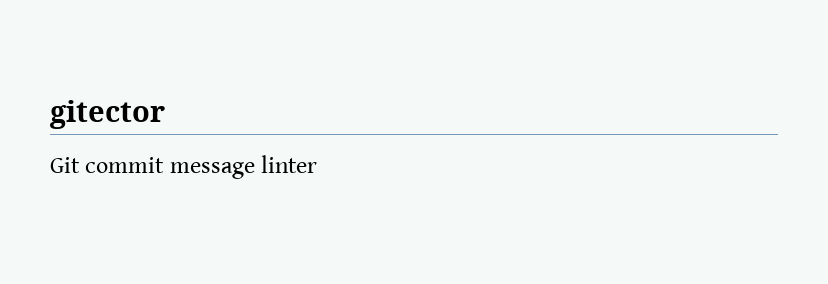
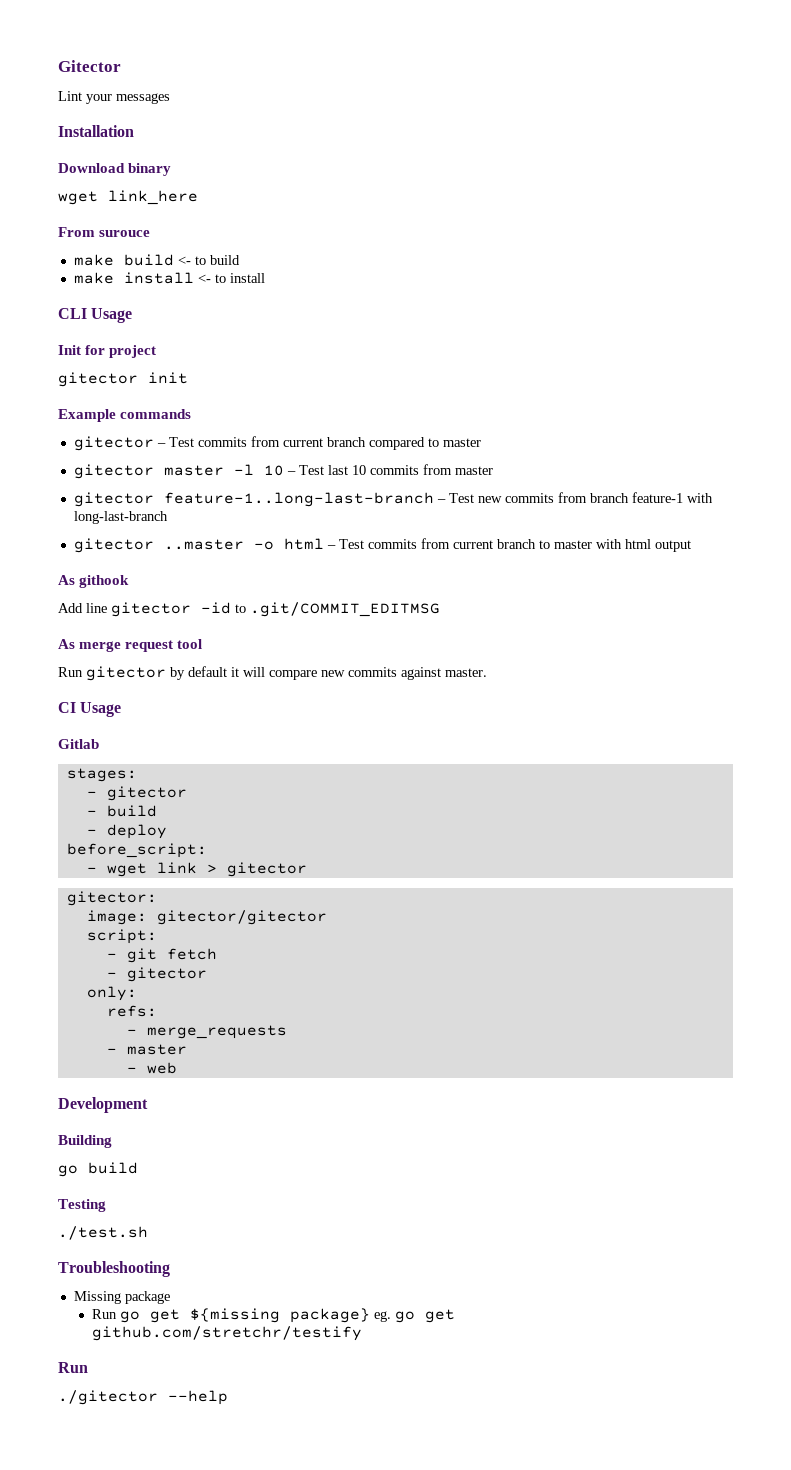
[50,100,165,129] [50,155,318,179] gitector // Git commit message linter -> [58,60,121,72] [58,91,170,104] [58,125,134,137] [58,163,172,176] [58,190,198,205] [58,227,151,237] [73,254,240,266] [73,272,265,284] [58,308,133,323] [58,345,157,358] [58,372,188,387] [58,409,192,422] [73,436,481,451] [73,464,493,479] [73,492,713,507] [73,511,168,524] [73,538,691,553] [58,575,130,588] [58,602,440,617] [58,639,203,652] [58,666,487,681] [58,702,122,717] [58,739,99,749] [66,768,137,782] [86,786,187,801] [86,805,157,817] [86,824,167,839] [66,843,207,858] [86,862,307,877] [66,891,157,906] [86,910,327,925] [86,929,157,944] [106,948,217,963] [106,967,207,982] [86,986,137,1001] [106,1005,157,1017] [126,1025,287,1039] [106,1044,187,1055] [126,1062,177,1074] [58,1097,148,1113] [58,1135,112,1148] [58,1162,138,1177] [58,1199,106,1212] [58,1226,148,1240] [58,1261,170,1277] [73,1291,170,1304] [91,1308,455,1323] [91,1326,362,1341] [58,1362,88,1373] [58,1390,228,1405] Gitector // Lint your messages // Installation // Download binary // wget link_here // From surouce // make build <- to build // make install <- to install // CLI Usage // Init for project // gitector init // Example commands // gitector – Test commits from current branch compared to master // gitector master -l 10 – Test last 10 commits from master // gitector feature-1..long-last-branch – Test new commits from branch feature-1 with long-last-branch // gitector ..master -o html – Test commits from current branch to master with html output // As githook // Add line gitector -id to .git/COMMIT_EDITMSG // As merge request tool // Run gitector by default it will compare new commits against master. // CI Usage // Gitlab // stages: // - gitector // - build // - deploy // before_script: // - wget link > gitector // gitector: // image: gitector/gitector // script: // - git fetch // - gitector // only: // refs: // - merge_requests // - master // - web // Development // Building // go build // Testing // ./test.sh // Troubleshooting // Missing package // Run go get ${missing package} eg. go get github.com/stretchr/testify // Run // ./gitector --help

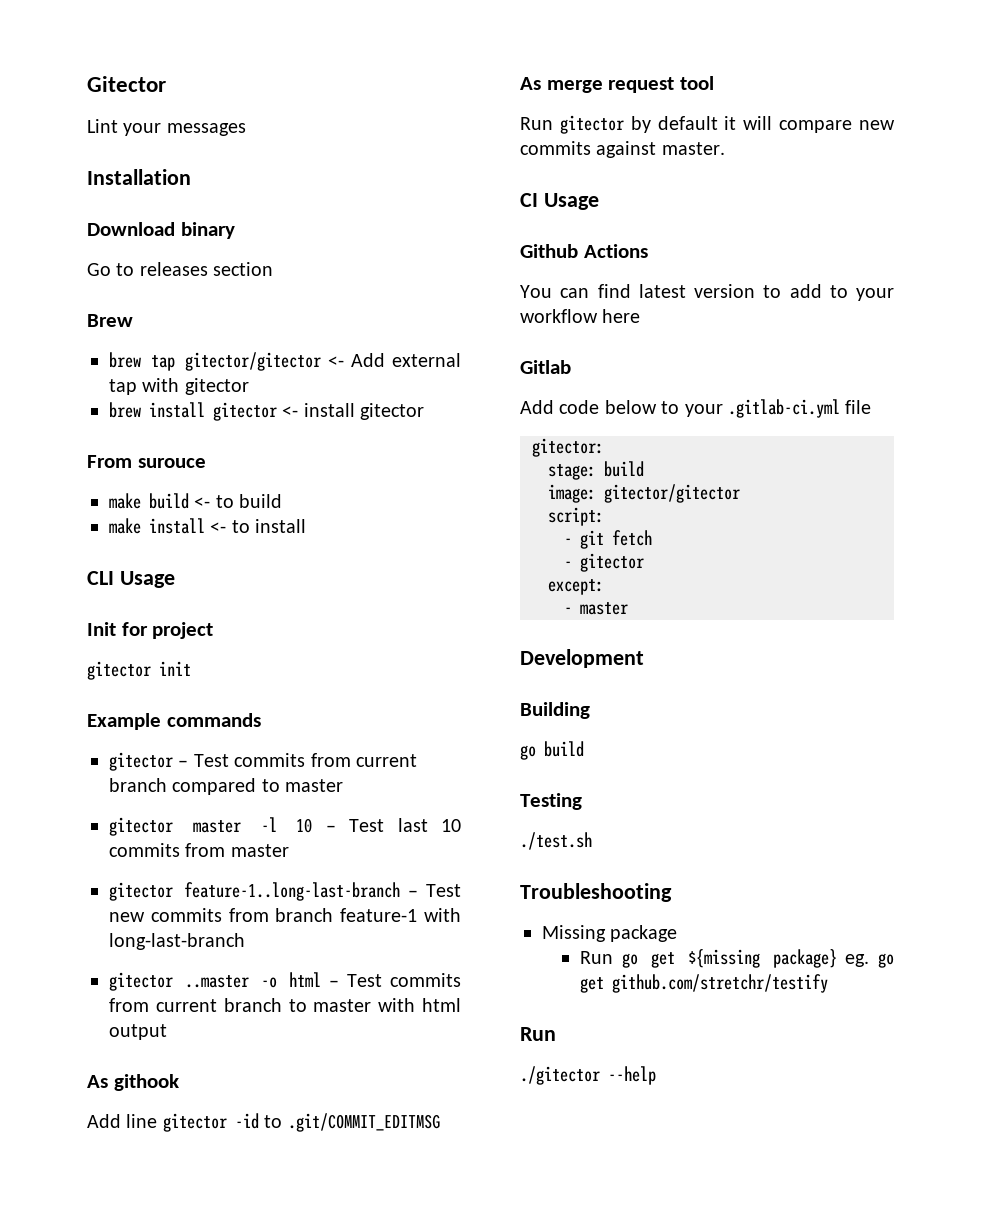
[58,190,198,205] wget link_here -> [87,262,274,276] [87,314,133,327] [109,352,462,371] [109,378,249,395] [109,402,425,421] Go to releases section // Brew // brew tap gitector/gitector <- Add external tap with gitector // brew install gitector <- install gitector
[58,739,99,749] [66,768,137,782] [86,786,187,801] [86,805,157,817] [86,824,167,839] [66,843,207,858] [86,862,307,877] Gitlab // stages: // - gitector // - build // - deploy // before_script: // - wget link > gitector -> [520,244,648,258] [520,284,894,301] [520,309,641,323] [520,360,571,374] [520,399,872,418] Github Actions // You can find latest version to add to your workflow here // Gitlab // Add code below to your .gitlab-ci.yml file
(157, 898) none -> [548,461,644,480] // stage: build
[86,986,137,1001] [106,1005,157,1017] [126,1025,287,1039] only: // refs: // - merge_requests -> [548,579,604,595] except:
[126,1062,177,1074] // - web -> (628, 608) none

